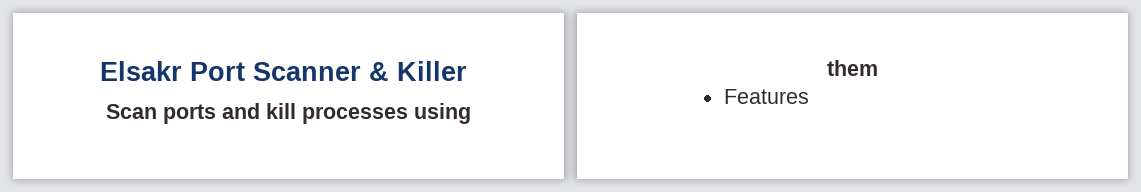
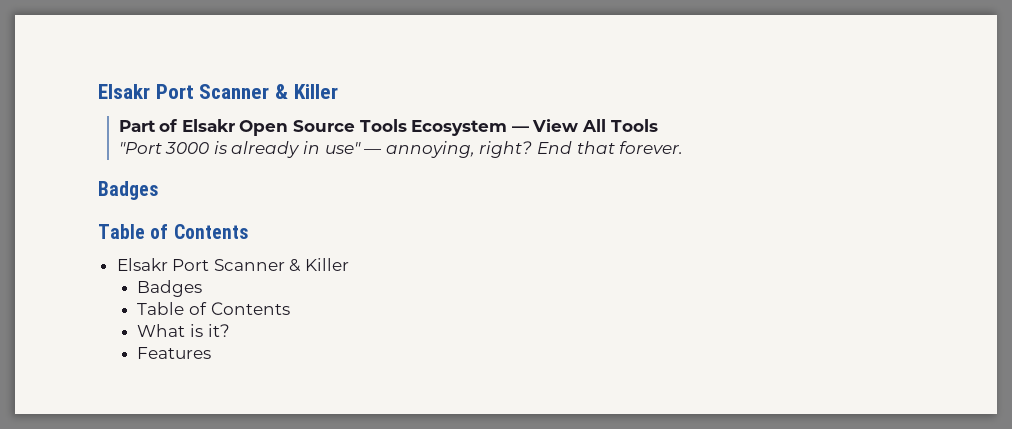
[100,61,467,81] [106,103,471,124] [827,60,878,76] Elsakr Port Scanner & Killer // Scan ports and kill processes using them -> [98,84,338,99] [118,119,658,136] [118,141,684,158] [98,181,158,200] [98,224,248,239] [116,258,350,272] [137,280,203,297] [137,302,290,315] [137,324,230,337] Elsakr Port Scanner & Killer // Part of Elsakr Open Source Tools Ecosystem — View All Tools // "Port 3000 is already in use" — annoying, right? End that forever. // Badges // Table of Contents // Elsakr Port Scanner & Killer // Badges // Table of Contents // What is it?

